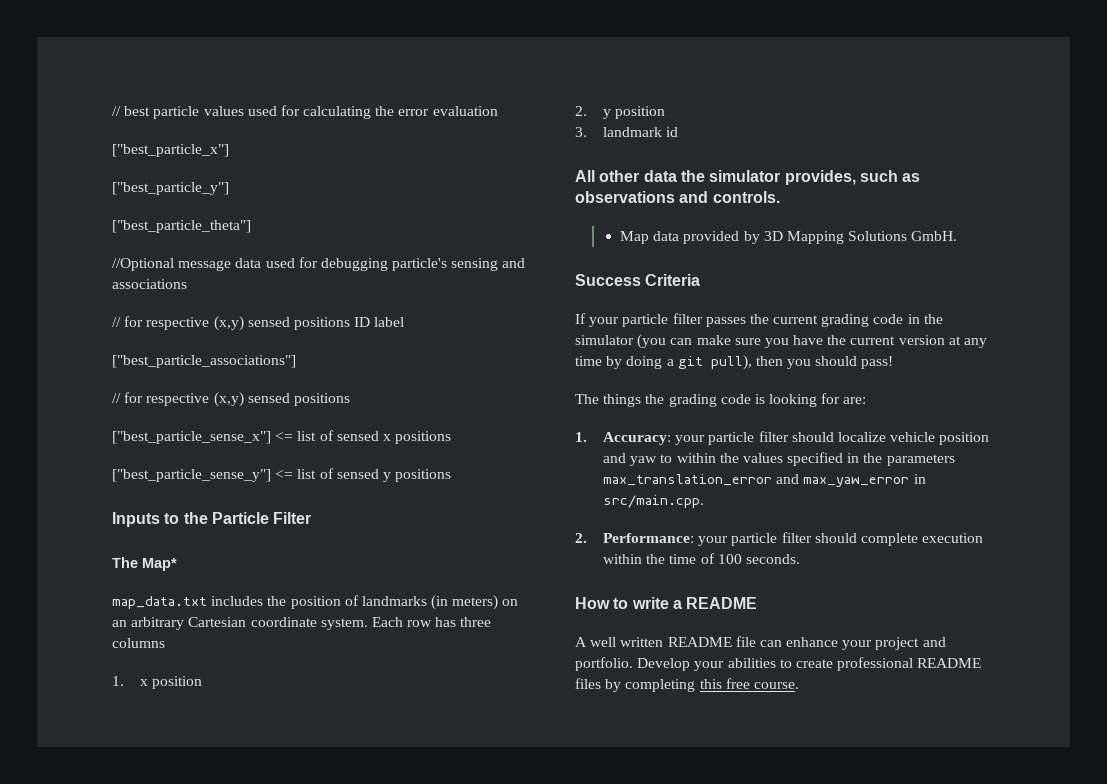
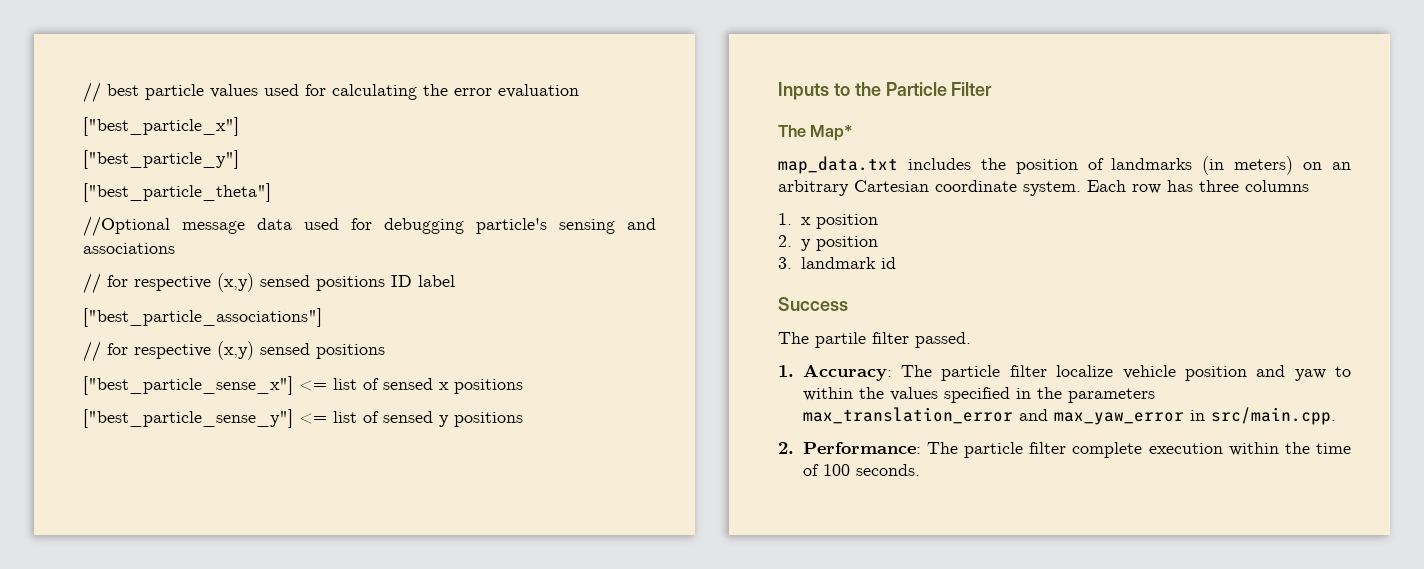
[575,170,921,185] [575,191,780,203] [619,231,958,244] [575,274,701,286] [575,313,943,327] [575,334,988,349] [575,355,894,370] [575,393,867,407] All other data the simulator provides, such as observations and controls. // Map data provided by 3D Mapping Solutions GmbH. // Success Criteria // If your particle filter passes the current grading code in the simulator (you can make sure you have the current version at any time by doing a git pull), then you should pass! // The things the grading code is looking for are: -> [778,297,848,311] [778,332,971,348] Success // The partile filter passed.
[675,431,834,445] your particle filter should -> [901,365,1047,381] The particle filter
[698,532,857,546] your particle filter should -> [926,442,1067,458] The particle filter
[575,597,758,609] [575,636,946,650] [575,657,982,671] [575,678,799,692] // How to write a README // A well written README file can enhance your project and portfolio. Develop your abilities to create professional README files by completing this free course. -> (920, 470) none

